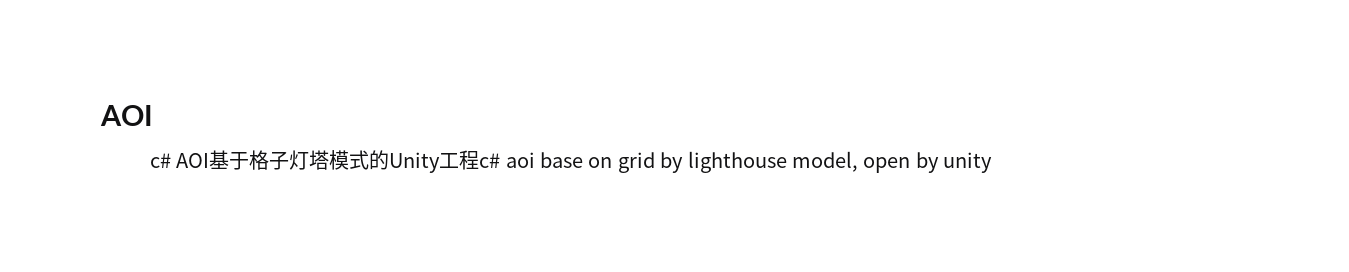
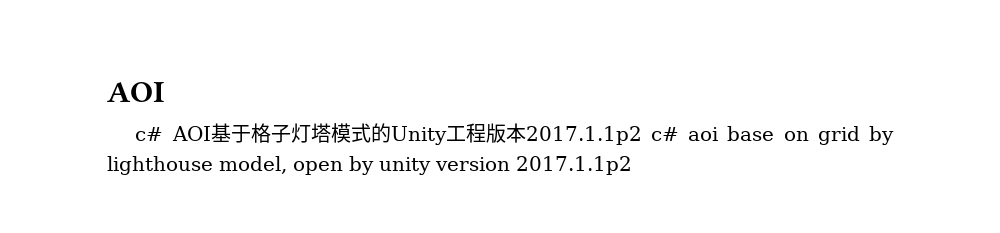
(480, 160) none -> [485,123,642,145] 版本2017.1.1p2
(993, 162) none -> [435,156,632,175] version 2017.1.1p2

